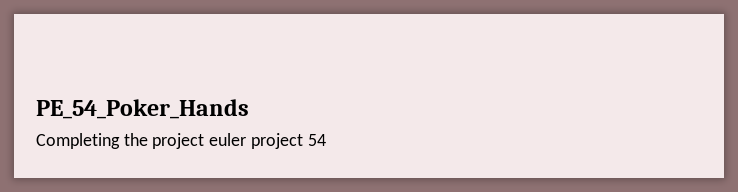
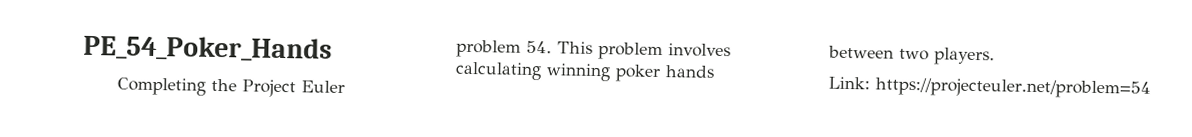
[152,133,326,149] project euler project 54 -> [242,79,346,98] [456,39,731,61] [455,61,715,83] [828,45,995,66] [828,76,1151,99] Project Euler problem 54. This problem involves calculating winning poker hands between two players. // Link: https://projecteuler.net/problem=54

